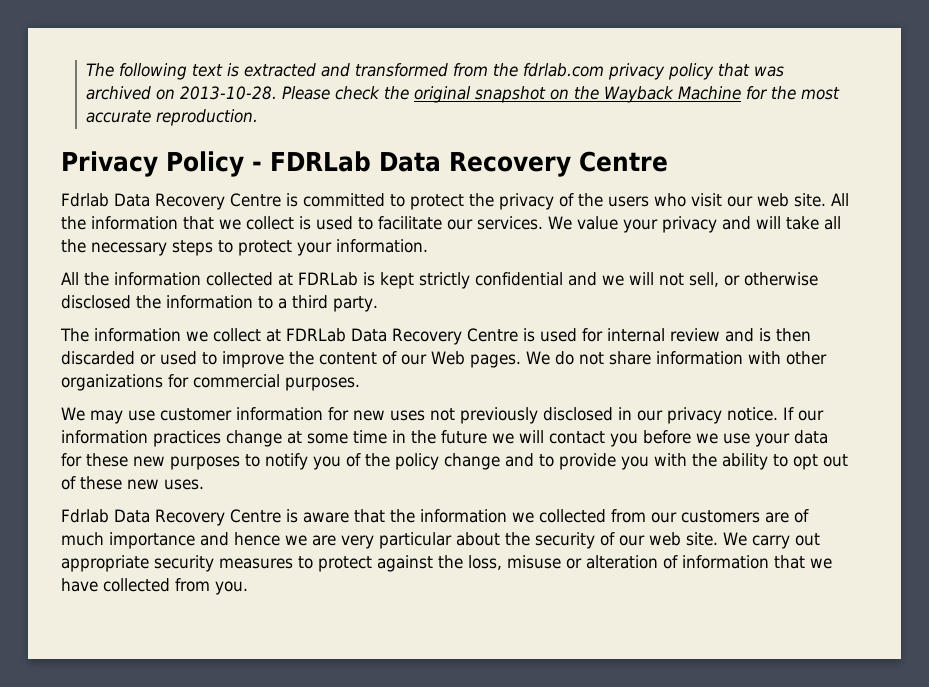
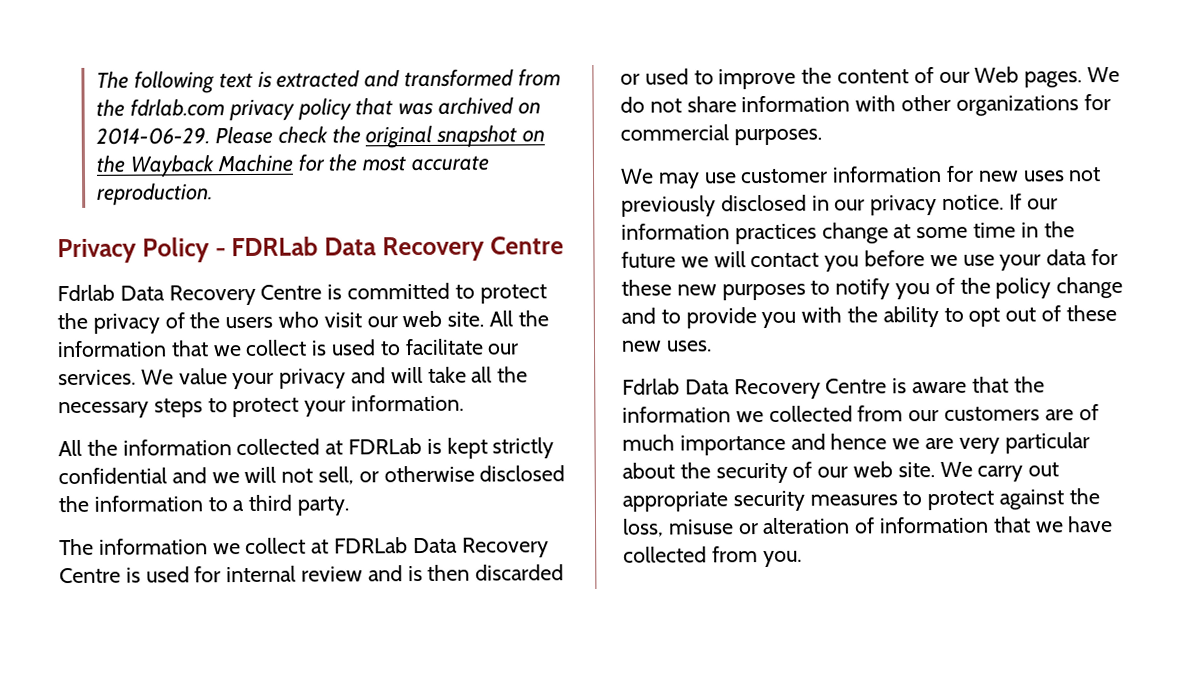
[180,86,278,100] 2013-10-28. -> [96,127,211,145] 2014-06-29.

